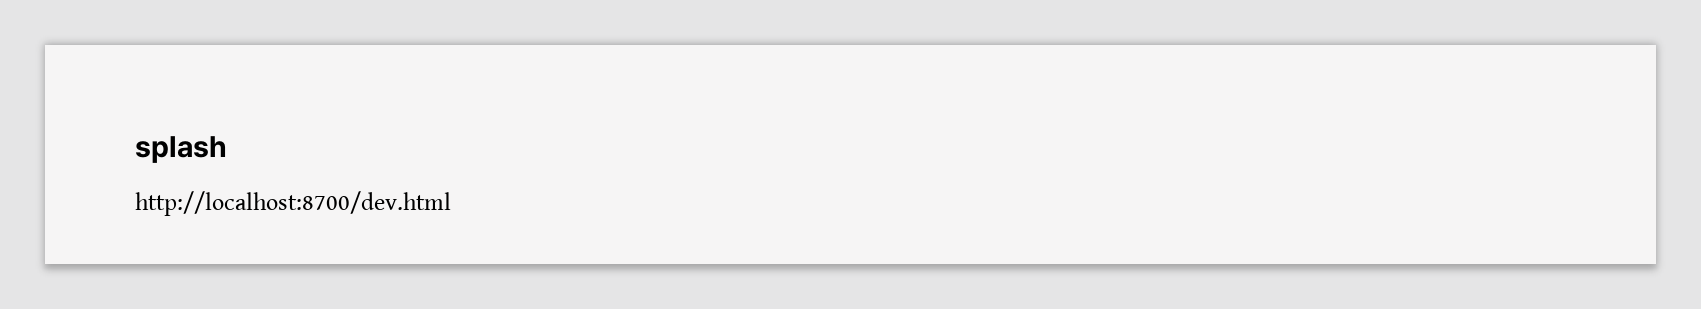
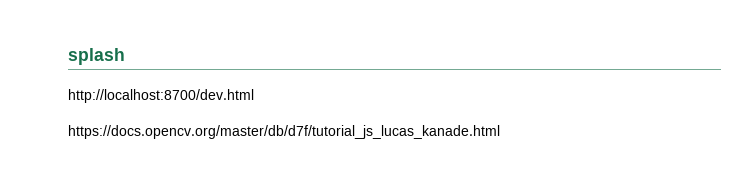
(451, 203) none -> [68,125,500,139] // https://docs.opencv.org/master/db/d7f/tutorial_js_lucas_kanade.html

